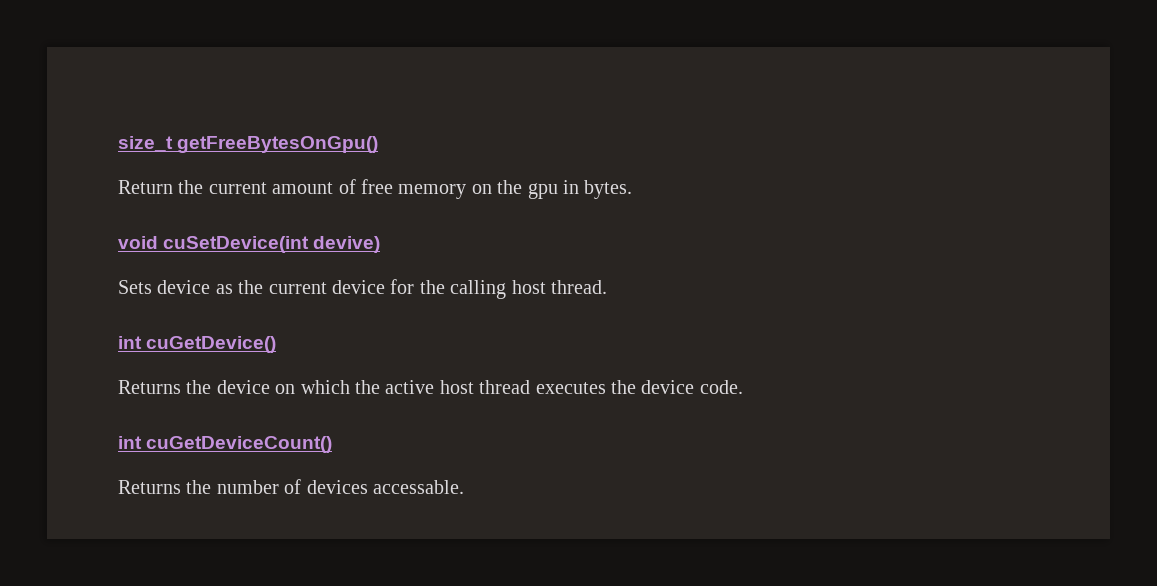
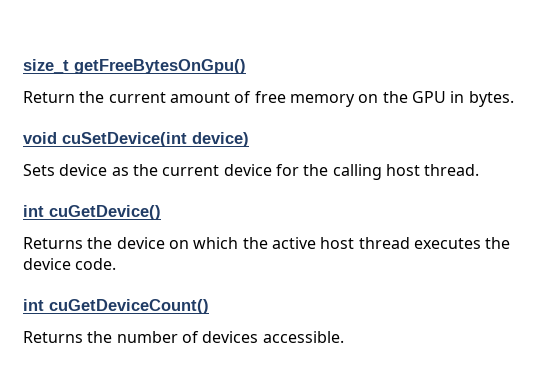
[527,183,558,199] gpu -> [411,91,446,103] GPU
[313,236,381,253] devive) -> [192,132,249,147] device)
[373,480,464,494] accessable. -> [262,331,344,343] accessible.

